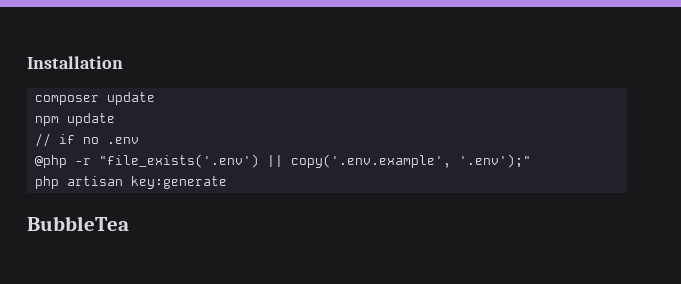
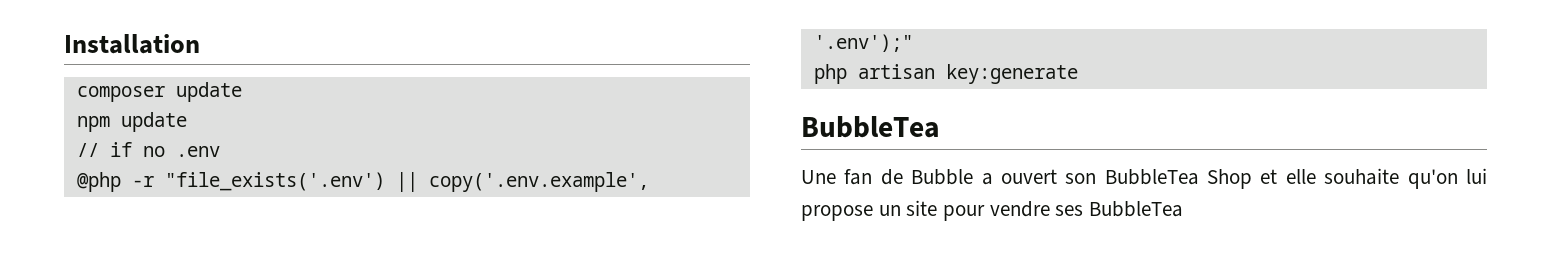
(129, 223) none -> [801,168,1487,189] [801,200,1184,221] // Une fan de Bubble a ouvert son BubbleTea Shop et elle souhaite qu'on lui propose un site pour vendre ses BubbleTea

